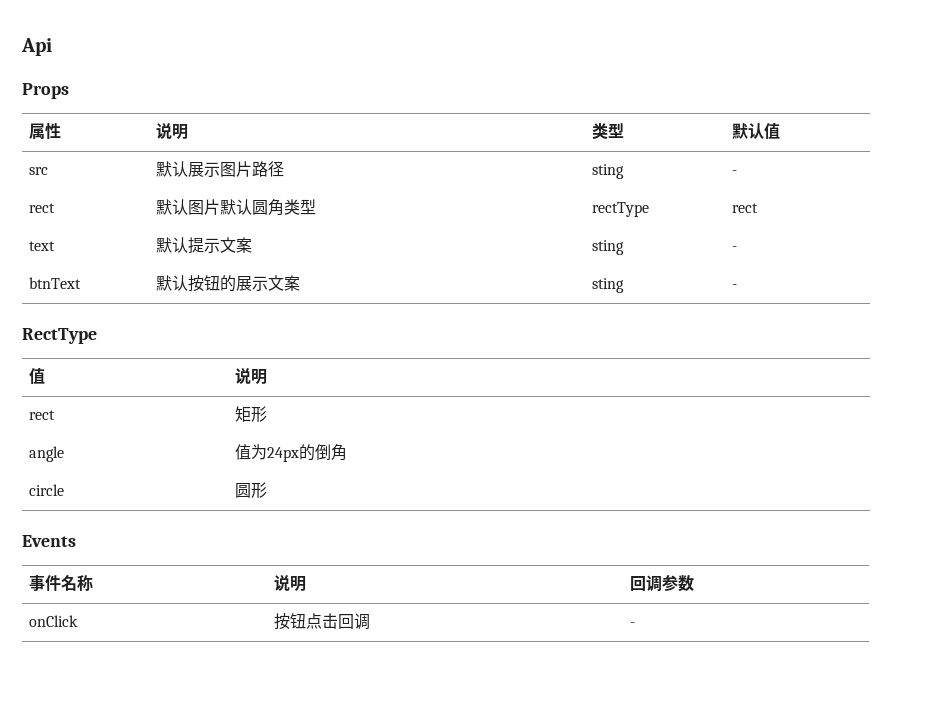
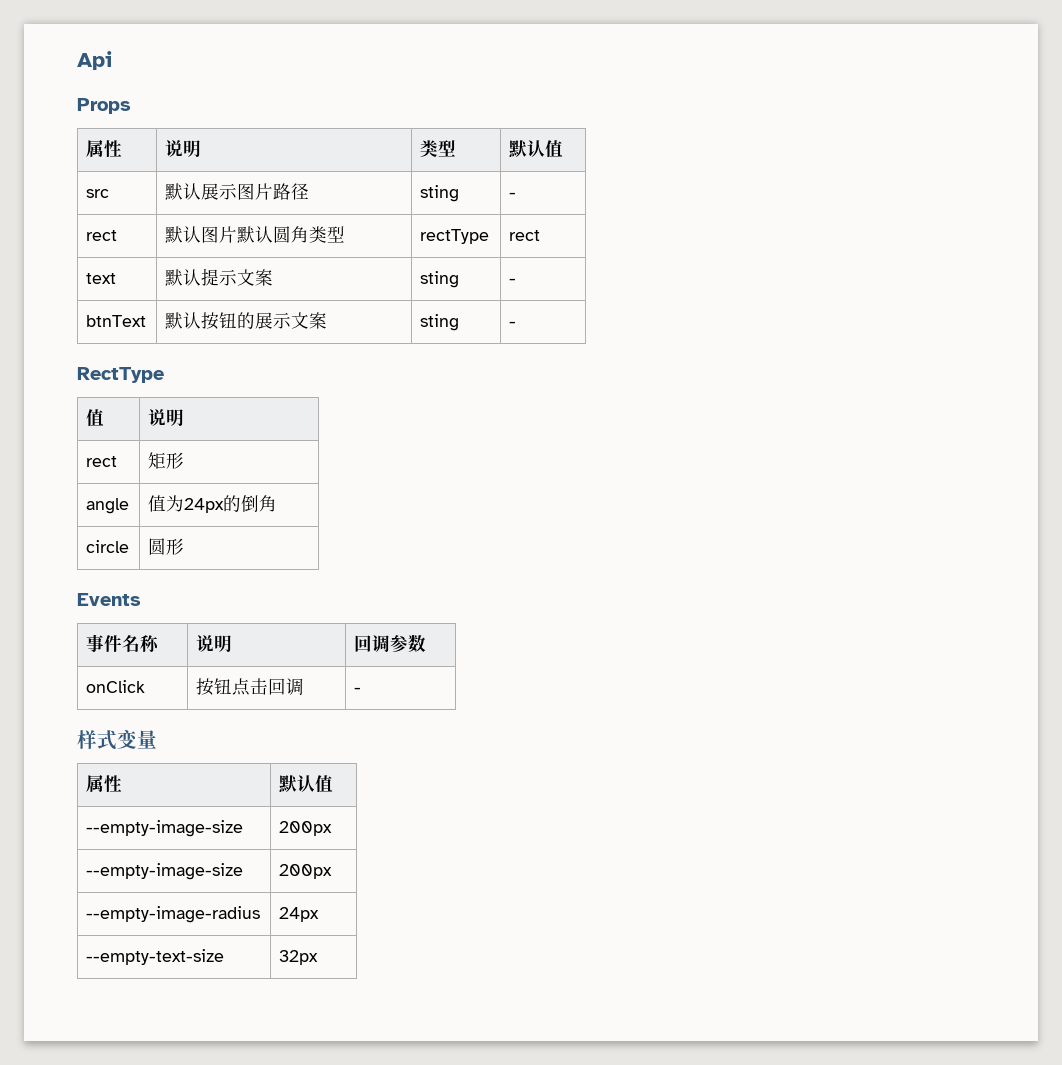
(636, 624) none -> [77,729,157,750] [86,775,123,793] [279,775,334,793] [86,820,244,837] [279,821,333,836] [86,863,244,880] [279,864,333,879] [86,906,261,923] [279,907,320,922] [86,949,225,965] [279,950,319,965] // 样式变量 // 属性 | 默认值 // --empty-image-size | 200px // --empty-image-size | 200px // --empty-image-radius | 24px // --empty-text-size | 32px

